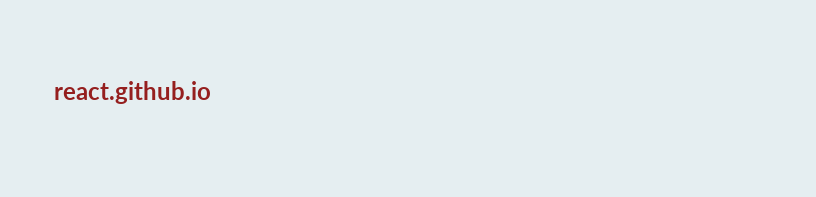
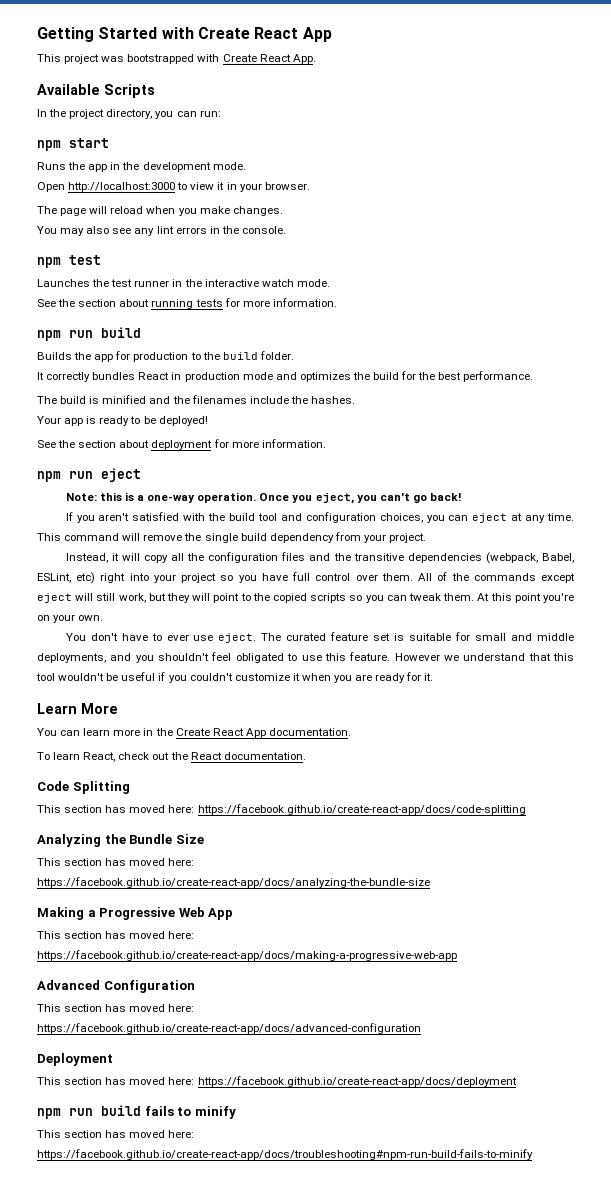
[54,81,211,104] react.github.io -> [37,27,332,42] [37,54,316,64] [37,84,155,98] [37,109,221,119] [37,138,109,151] [37,162,246,172] [37,182,310,192] [37,206,283,216] [37,226,286,236] [37,255,101,268] [37,279,330,287] [37,298,337,309] [37,327,141,341] [37,351,294,362] [37,371,534,382] [37,395,355,404] [37,416,208,426] [37,439,326,450] [37,468,141,482] [65,492,461,504] [65,512,574,523] [37,532,427,543] [65,552,575,564] [37,572,576,584] [37,593,574,603] [37,614,104,623] [65,632,574,643] [37,652,574,663] [36,672,434,683] [37,703,118,714] [37,728,351,738] [37,752,306,762] [37,781,130,794] [37,804,526,815] [37,834,204,847] [37,858,195,866] [37,877,430,888] [37,907,234,920] [37,931,195,939] [37,950,457,961] [37,980,195,993] [37,1004,195,1012] [37,1023,421,1034] [37,1053,113,1066] [37,1076,517,1087] [37,1105,236,1119] [37,1130,195,1138] [37,1149,533,1160] Getting Started with Create React App // This project was bootstrapped with Create React App. // Available Scripts // In the project directory, you can run: // npm start // Runs the app in the development mode. // Open http://localhost:3000 to view it in your browser. // The page will reload when you make changes. // You may also see any lint errors in the console. // npm test // Launches the test runner in the interactive watch mode. // See the section about running tests for more information. // npm run build // Builds the app for production to the build folder. // It correctly bundles React in production mode and optimizes the build for the best performance. // The build is minified and the filenames include the hashes. // Your app is ready to be deployed! // See the section about deployment for more information. // npm run eject // Note: this is a one-way operation. Once you eject, you can't go back! // If you aren't satisfied with the build tool and configuration choices, you can eject at any time. This command will remove the single build dependency from your project. // Instead, it will copy all the configuration files and the transitive dependencies (webpack, Babel, ESLint, etc) right into your project so you have full control over them. All of the commands except eject will still work, but they will point to the copied scripts so you can tweak them. At this point you're on your own. // You don't have to ever use eject. The curated feature set is suitable for small and middle deployments, and you shouldn't feel obligated to use this feature. However we understand that this tool wouldn't be useful if you couldn't customize it when you are ready for it. // Learn More // You can learn more in the Create React App documentation. // To learn React, check out the React documentation. // Code Splitting // This section has moved here: https://facebook.github.io/create-react-app/docs/code-splitting // Analyzing the Bundle Size // This section has moved here: https://facebook.github.io/create-react-app/docs/analyzing-the-bundle-size // Making a Progressive Web App // This section has moved here: https://facebook.github.io/create-react-app/docs/making-a-progressive-web-app // Advanced Configuration // This section has moved here: https://facebook.github.io/create-react-app/docs/advanced-configuration // Deployment // This section has moved here: https://facebook.github.io/create-react-app/docs/deployment // npm run build fails to minify // This section has moved here: https://facebook.github.io/create-react-app/docs/troubleshooting#npm-run-build-fails-to-minify

